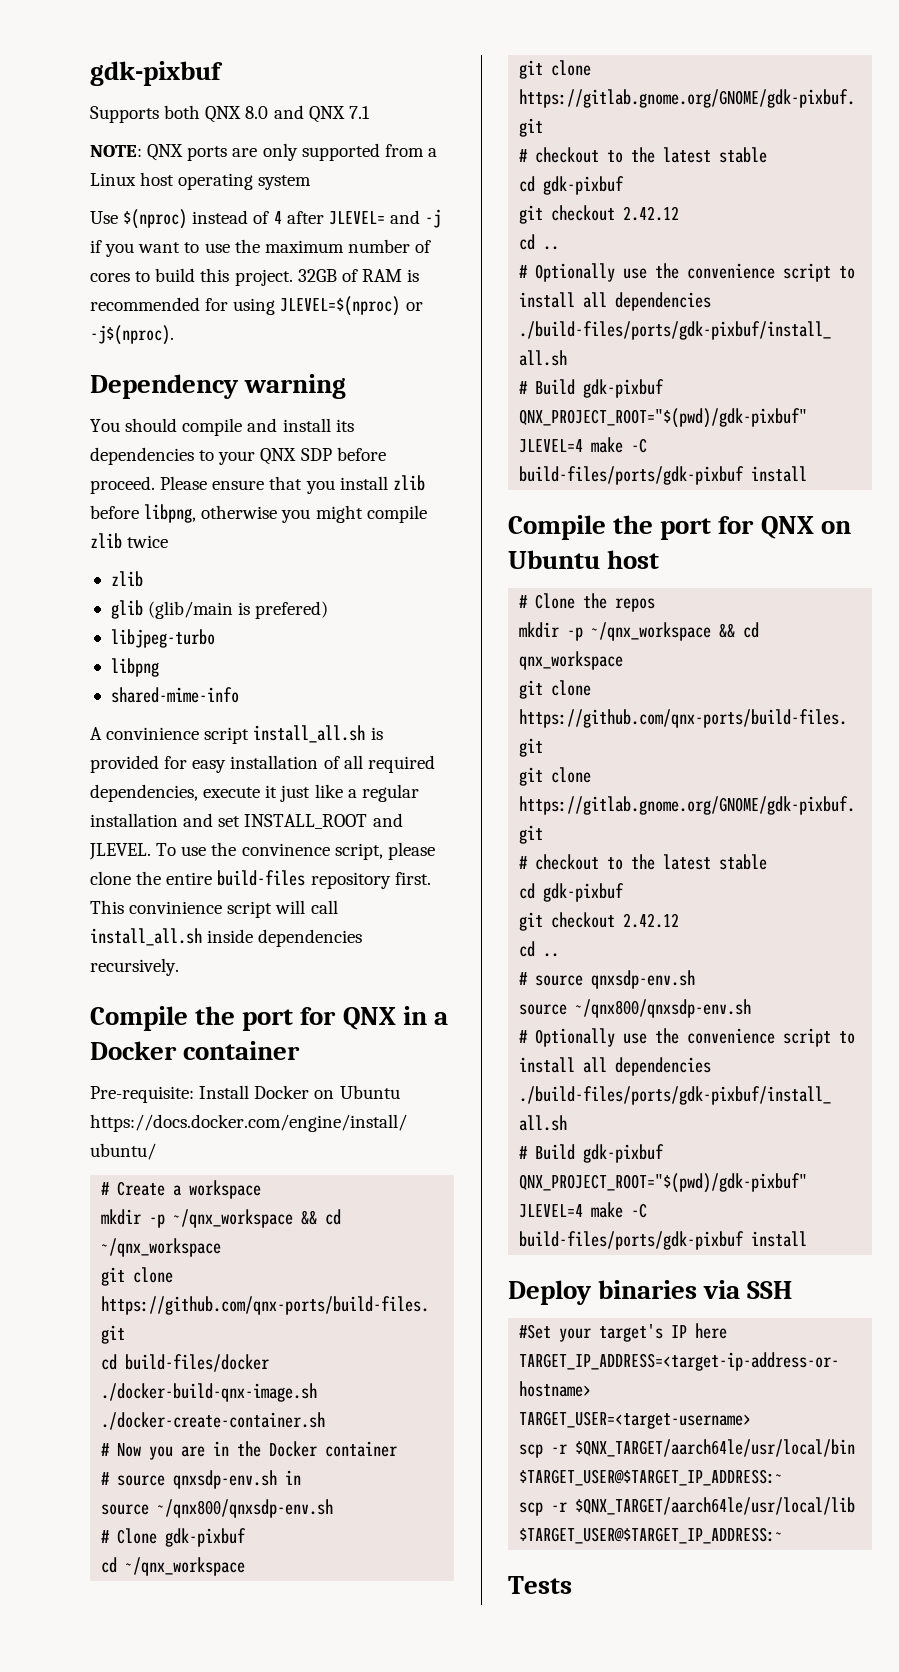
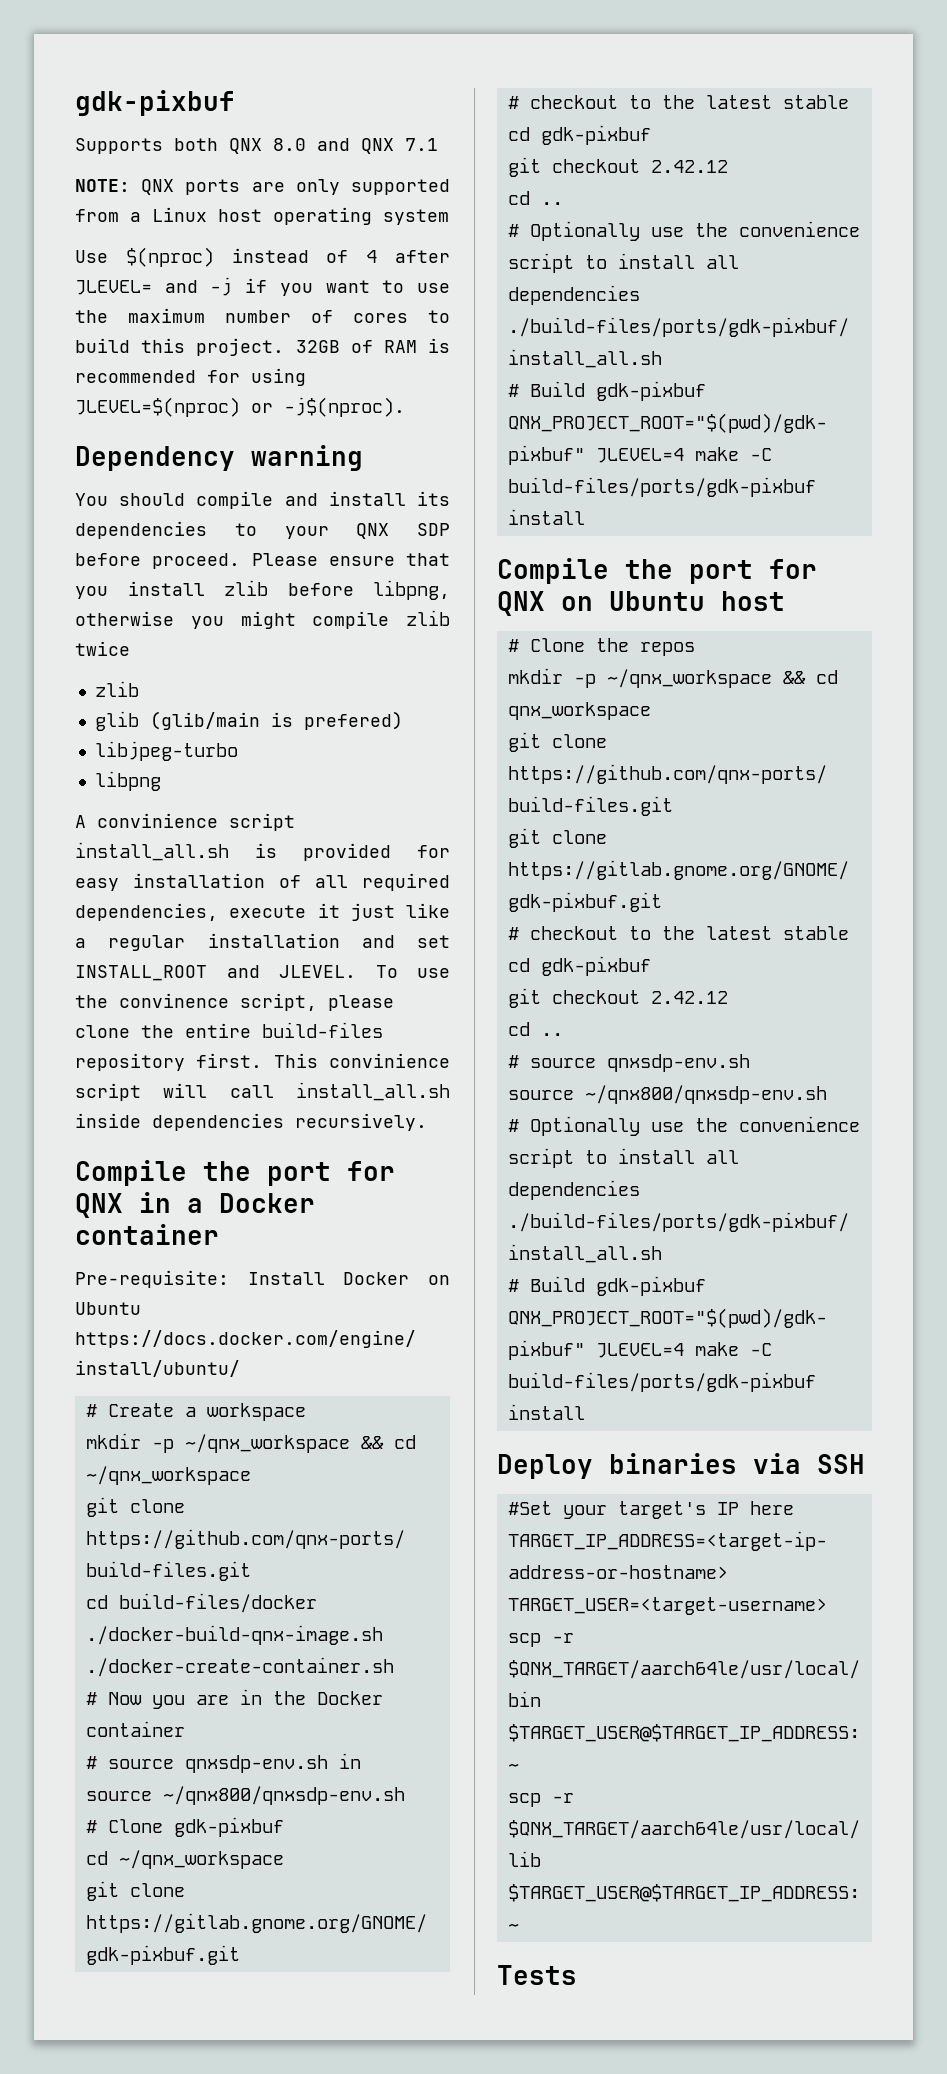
[110,687,239,703] // shared-mime-info -> (161, 781) none

